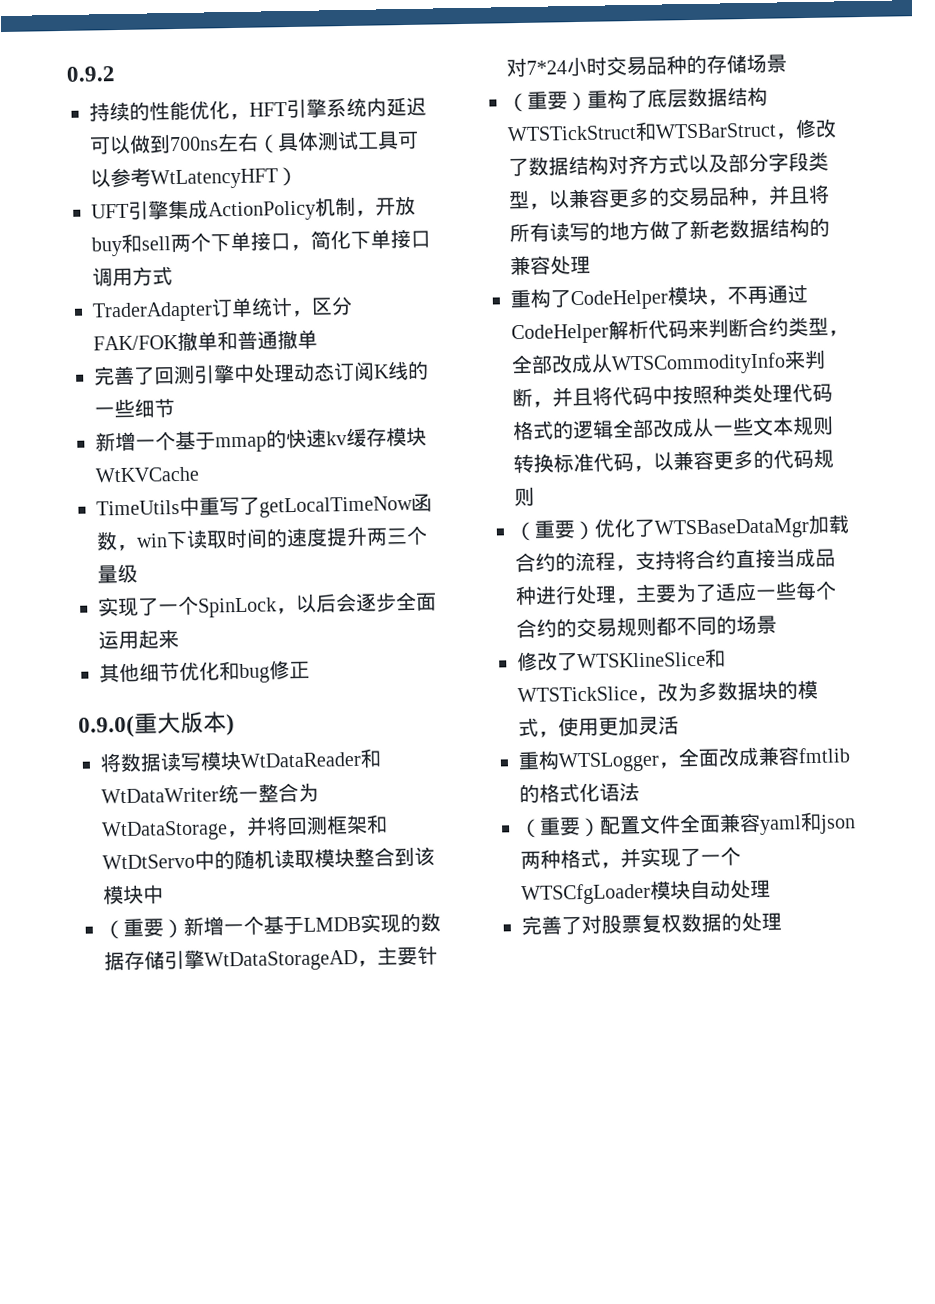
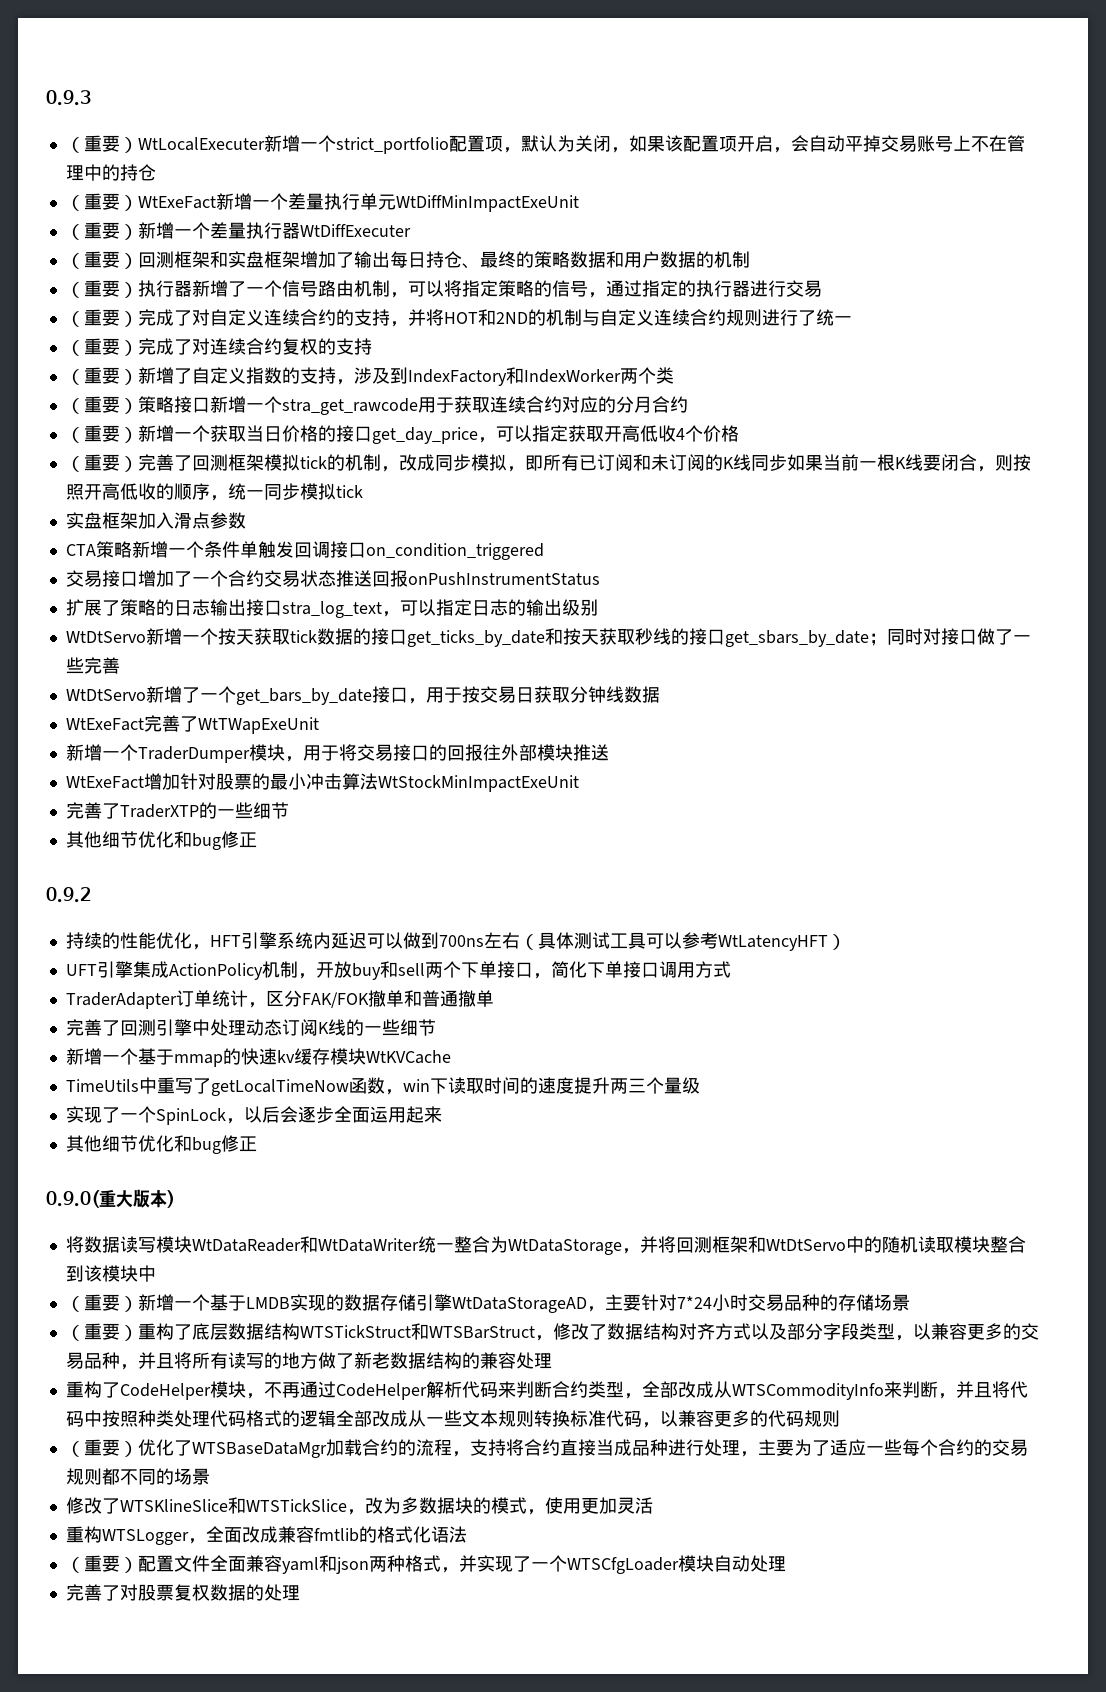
(66, 74) none -> [46,90,91,106] [65,135,1025,154] [65,164,156,181] [65,193,579,212] [65,222,411,240] [65,251,750,269] [65,280,822,298] [65,309,852,327] [65,338,372,356] [65,367,674,386] [65,396,688,415] [65,425,739,444] [65,454,1031,472] [65,483,363,501] [65,512,246,529] [65,541,544,560] [65,570,600,587] [65,599,598,618] [65,628,1031,647] [65,657,120,674] [65,686,660,705] [65,715,319,734] [65,744,609,763] [65,773,579,792] [65,802,289,819] [65,831,257,850] 0.9.3 // （重要）WtLocalExecuter新增一个strict_portfolio配置项，默认为关闭，如果该配置项开启，会自动平掉交易账号上不在管理中的持仓 // （重要）WtExeFact新增一个差量执行单元WtDiffMinImpactExeUnit // （重要）新增一个差量执行器WtDiffExecuter // （重要）回测框架和实盘框架增加了输出每日持仓、最终的策略数据和用户数据的机制 // （重要）执行器新增了一个信号路由机制，可以将指定策略的信号，通过指定的执行器进行交易 // （重要）完成了对自定义连续合约的支持，并将HOT和2ND的机制与自定义连续合约规则进行了统一 // （重要）完成了对连续合约复权的支持 // （重要）新增了自定义指数的支持，涉及到IndexFactory和IndexWorker两个类 // （重要）策略接口新增一个stra_get_rawcode用于获取连续合约对应的分月合约 // （重要）新增一个获取当日价格的接口get_day_price，可以指定获取开高低收4个价格 // （重要）完善了回测框架模拟tick的机制，改成同步模拟，即所有已订阅和未订阅的K线同步如果当前一根K线要闭合，则按照开高低收的顺序，统一同步模拟tick // 实盘框架加入滑点参数 // CTA策略新增一个条件单触发回调接口on_condition_triggered // 交易接口增加了一个合约交易状态推送回报onPushInstrumentStatus // 扩展了策略的日志输出接口stra_log_text，可以指定日志的输出级别 // WtDtServo新增一个按天获取tick数据的接口get_ticks_by_date和按天获取秒线的接口get_sbars_by_date；同时对接口做了一些完善 // WtDtServo新增了一个get_bars_by_date接口，用于按交易日获取分钟线数据 // WtExeFact完善了WtTWapExeUnit // 新增一个TraderDumper模块，用于将交易接口的回报往外部模块推送 // WtExeFact增加针对股票的最小冲击算法WtStockMinImpactExeUnit // 完善了TraderXTP的一些细节 // 其他细节优化和bug修正 //

